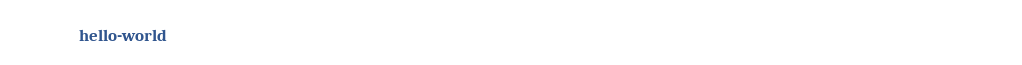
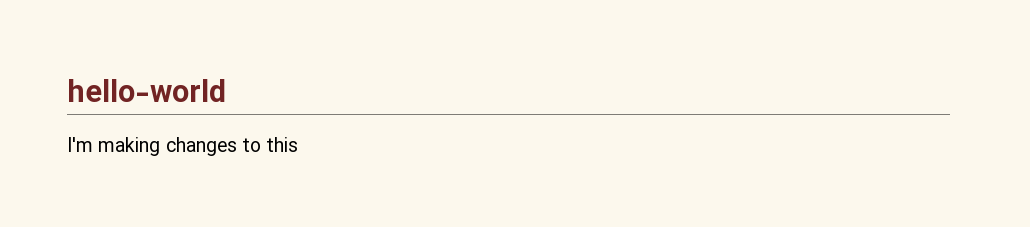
(167, 35) none -> [67,137,299,156] // I'm making changes to this

